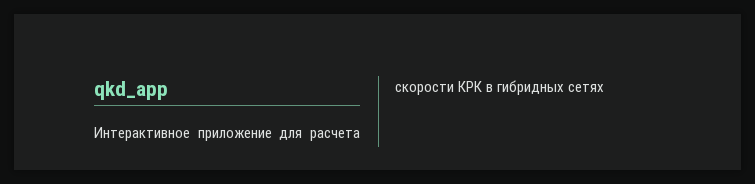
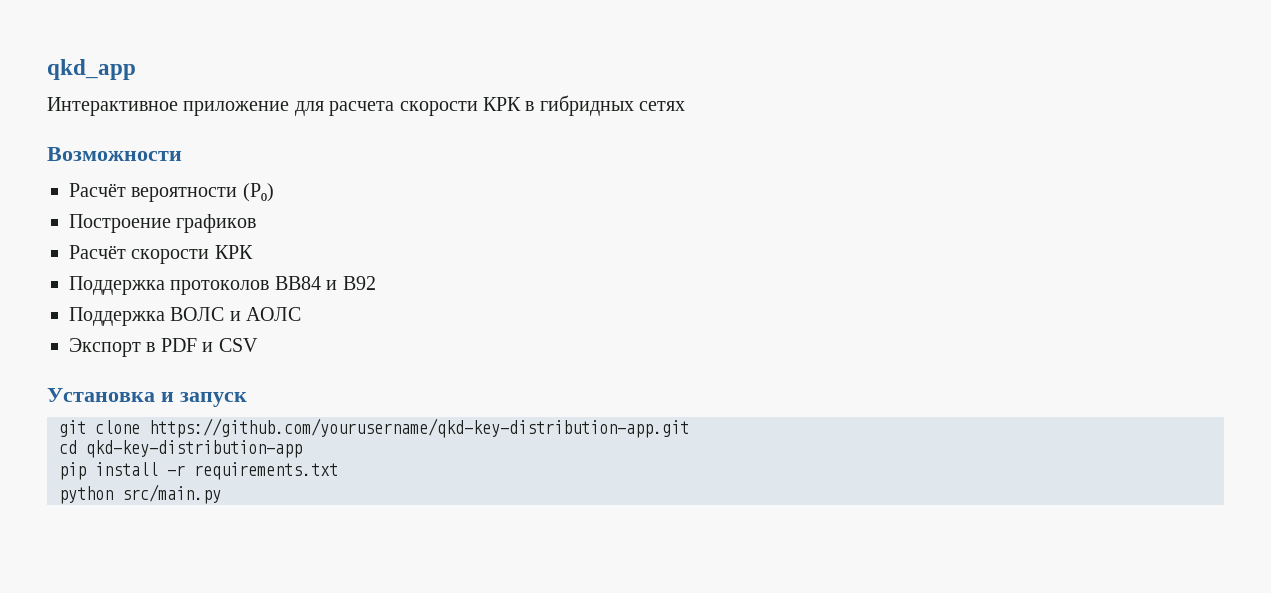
(605, 88) none -> [47,147,182,161] [69,183,274,202] [69,214,257,233] [69,245,253,264] [69,276,376,295] [69,307,302,326] [69,338,258,357] [47,388,247,407] [59,418,689,438] [59,440,302,458] [59,462,338,480] [59,484,221,504] // Возможности // Расчёт вероятности (P₀) // Построение графиков // Расчёт скорости КРК // Поддержка протоколов BB84 и B92 // Поддержка ВОЛС и АОЛС // Экспорт в PDF и CSV // Установка и запуск // git clone https://github.com/yourusername/qkd-key-distribution-app.git // cd qkd-key-distribution-app // pip install -r requirements.txt // python src/main.py

